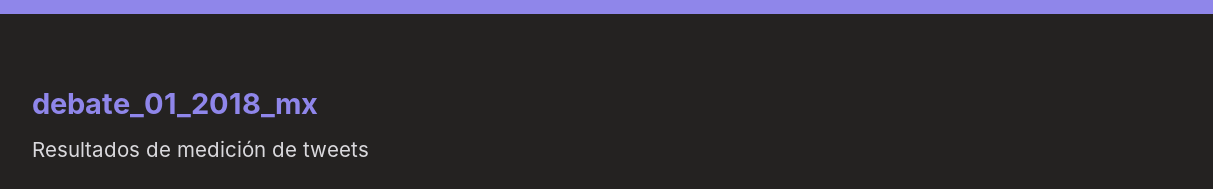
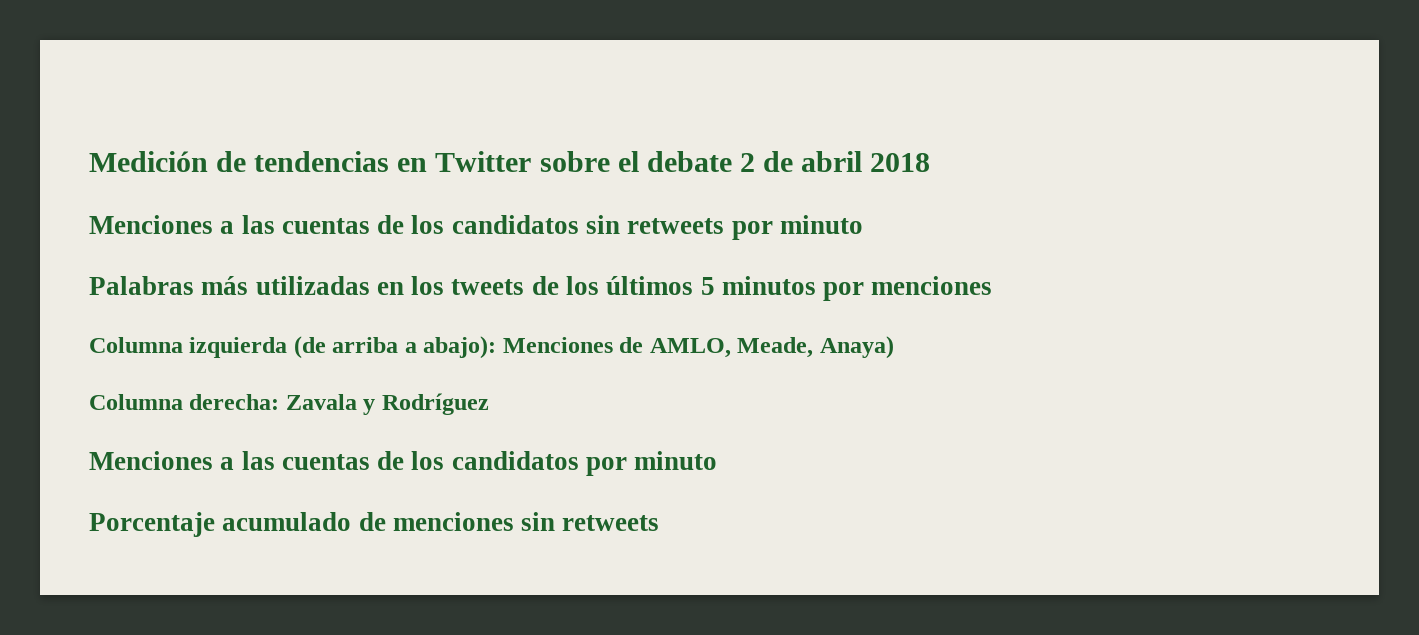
[32,93,318,118] [32,140,369,157] debate_01_2018_mx // Resultados de medición de tweets -> [89,151,931,172] [89,215,863,240] [89,276,993,301] [89,336,894,359] [89,393,489,415] [89,451,718,476] [89,512,660,537] Medición de tendencias en Twitter sobre el debate 2 de abril 2018 // Menciones a las cuentas de los candidatos sin retweets por minuto // Palabras más utilizadas en los tweets de los últimos 5 minutos por menciones // Columna izquierda (de arriba a abajo): Menciones de AMLO, Meade, Anaya) // Columna derecha: Zavala y Rodríguez // Menciones a las cuentas de los candidatos por minuto // Porcentaje acumulado de menciones sin retweets

